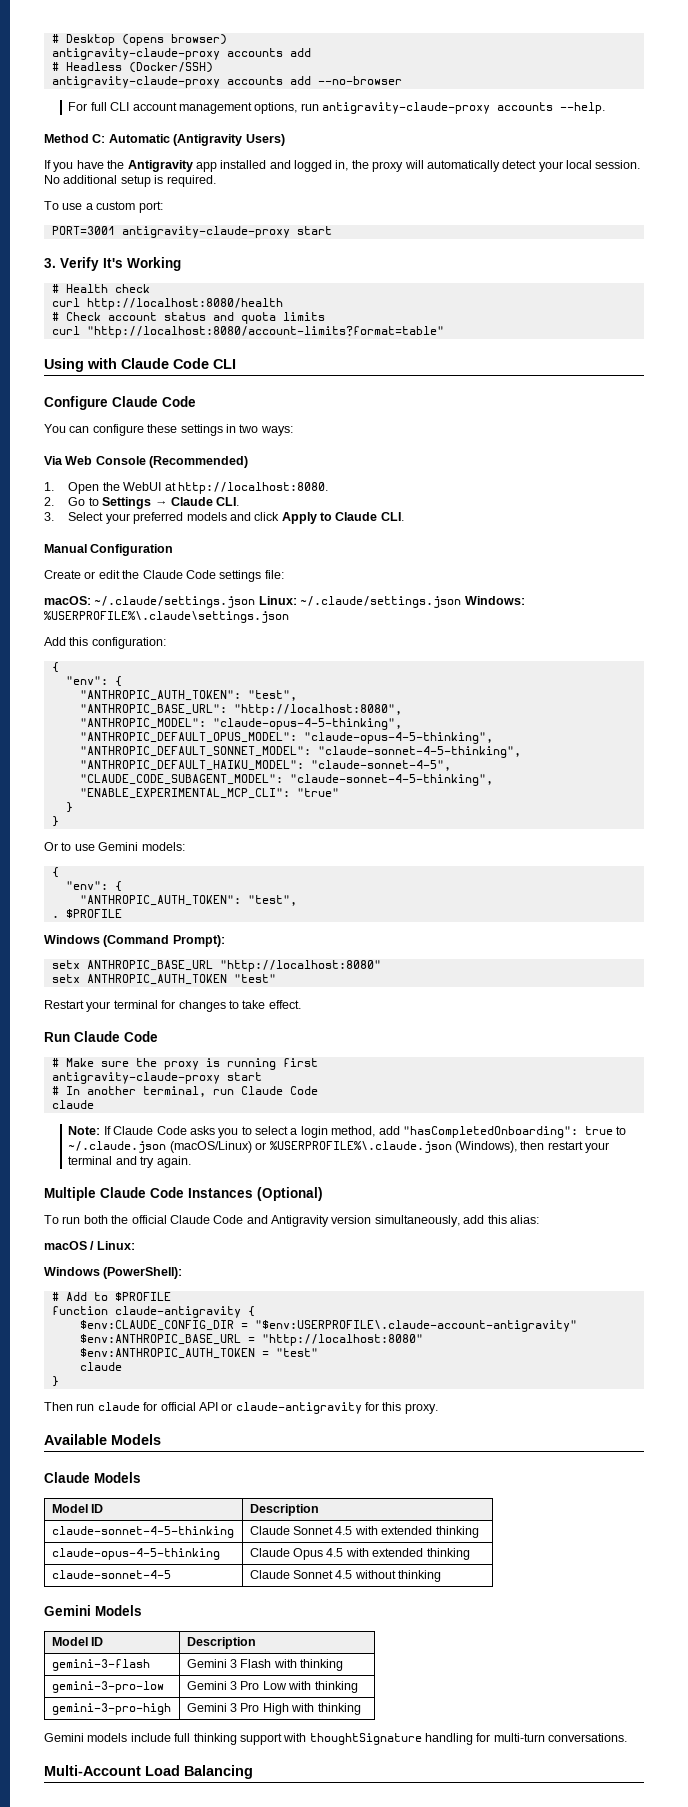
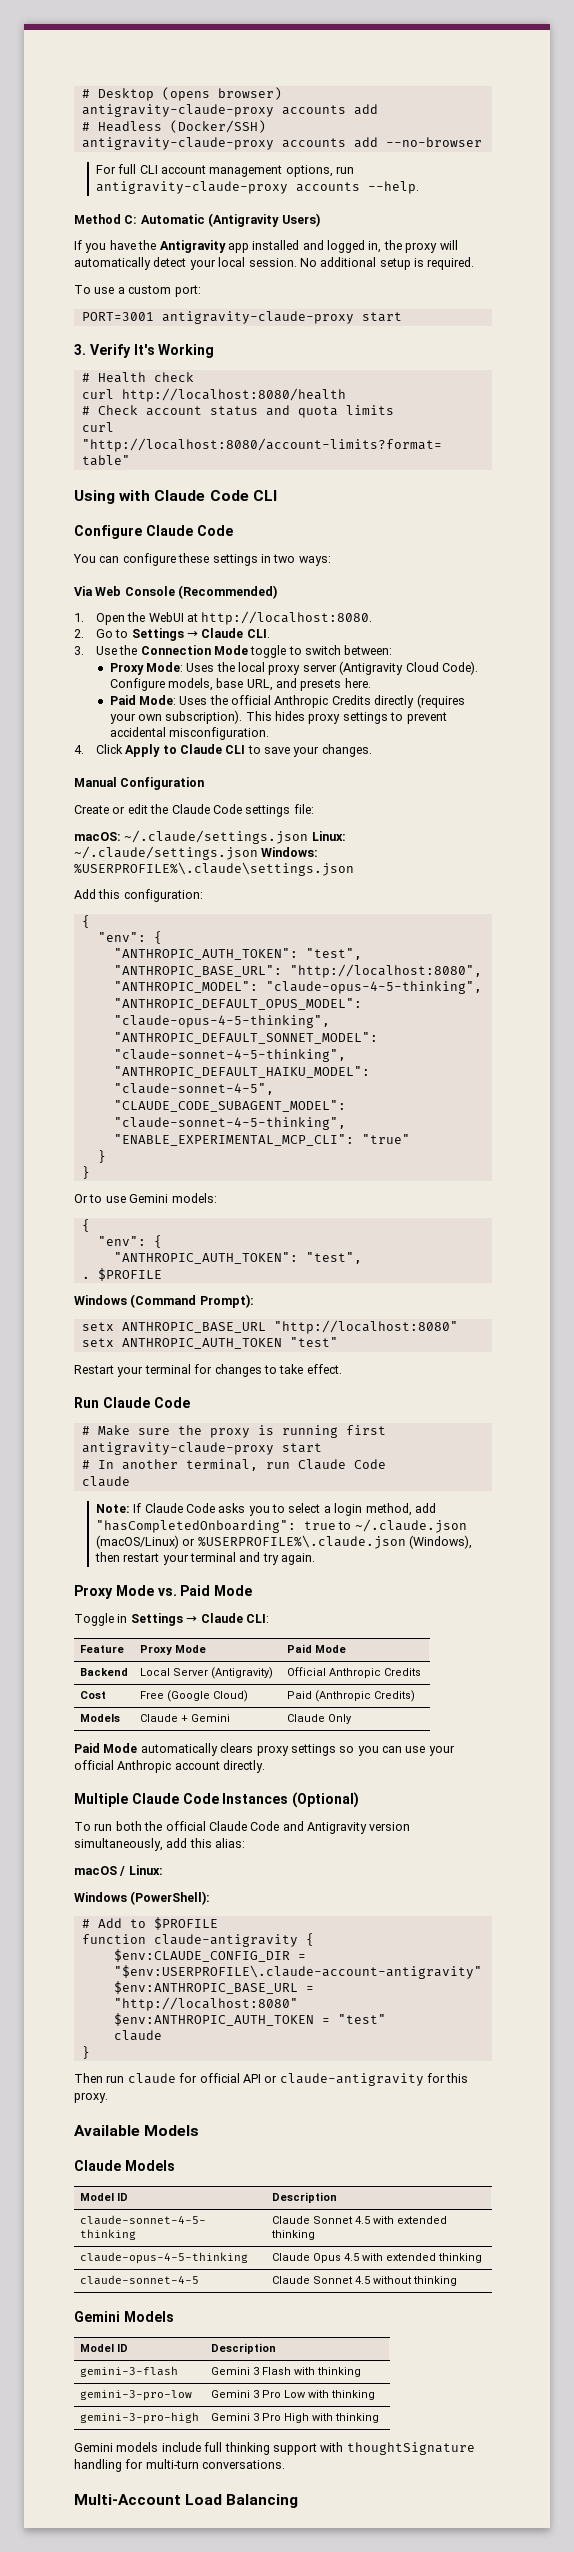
[68,512,404,524] Select your preferred models and click Apply to Claude CLI. -> [95,645,393,658] [109,661,478,675] [109,678,371,691] [109,694,465,708] [109,710,447,724] [109,727,269,740] [74,744,372,757] Use the Connection Mode toggle to switch between: // Proxy Mode: Uses the local proxy server (Antigravity Cloud Code). Configure models, base URL, and presets here. // Paid Mode: Uses the official Anthropic Credits directly (requires your own subscription). This hides proxy settings to prevent accidental misconfiguration. // 4. Click Apply to Claude CLI to save your changes.
(191, 1162) none -> [74,1585,253,1599] [74,1613,269,1626] [79,1645,124,1653] [139,1645,206,1655] [286,1644,346,1653] [79,1668,128,1676] [139,1667,273,1679] [286,1667,421,1678] [79,1691,106,1699] [139,1690,248,1702] [286,1690,415,1702] [79,1714,120,1722] [139,1714,230,1722] [286,1714,352,1724] [74,1743,455,1756] [74,1760,266,1773] // Proxy Mode vs. Paid Mode // Toggle in Settings → Claude CLI: // Feature | Proxy Mode | Paid Mode // Backend | Local Server (Antigravity) | Official Anthropic Credits // Cost | Free (Google Cloud) | Paid (Anthropic Credits) // Models | Claude + Gemini | Claude Only // Paid Mode automatically clears proxy settings so you can use your official Anthropic account directly.

